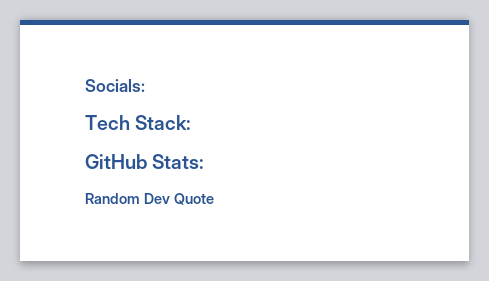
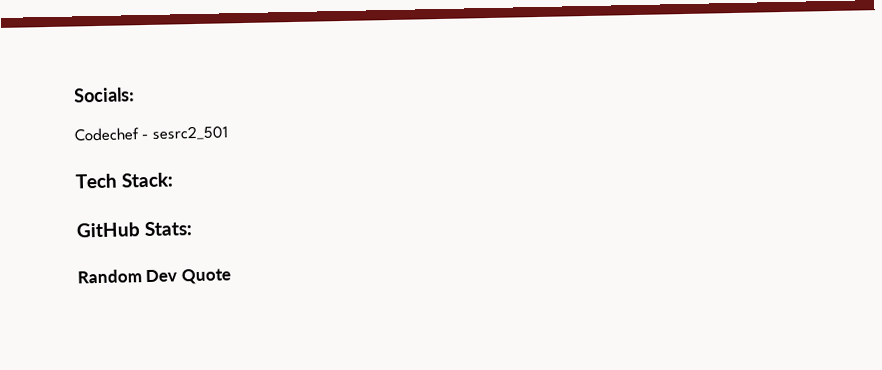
(145, 85) none -> [74,125,229,142] // Codechef - sesrc2_501

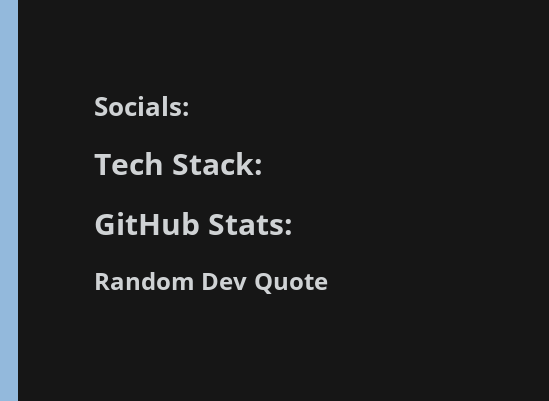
[74,125,229,142] // Codechef - sesrc2_501 -> (189, 106) none

